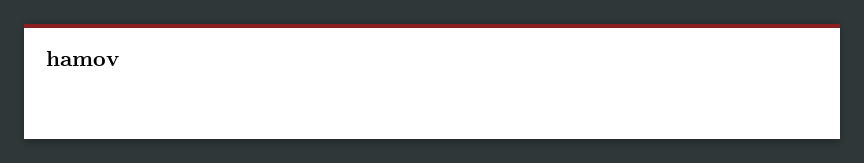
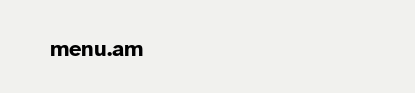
[46,51,119,66] hamov -> [50,45,143,56] menu.am

